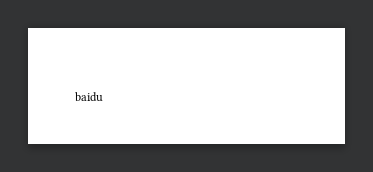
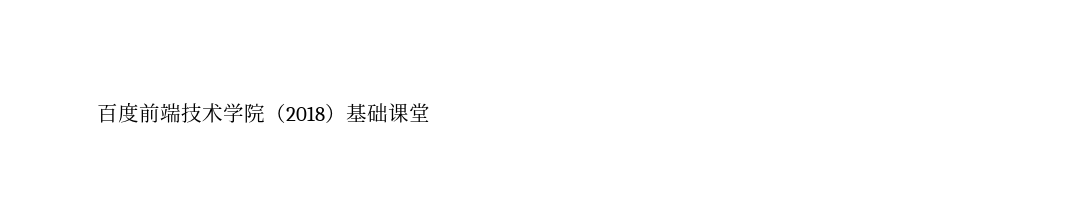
[75,92,103,102] baidu -> [97,102,430,123] 百度前端技术学院（2018）基础课堂

